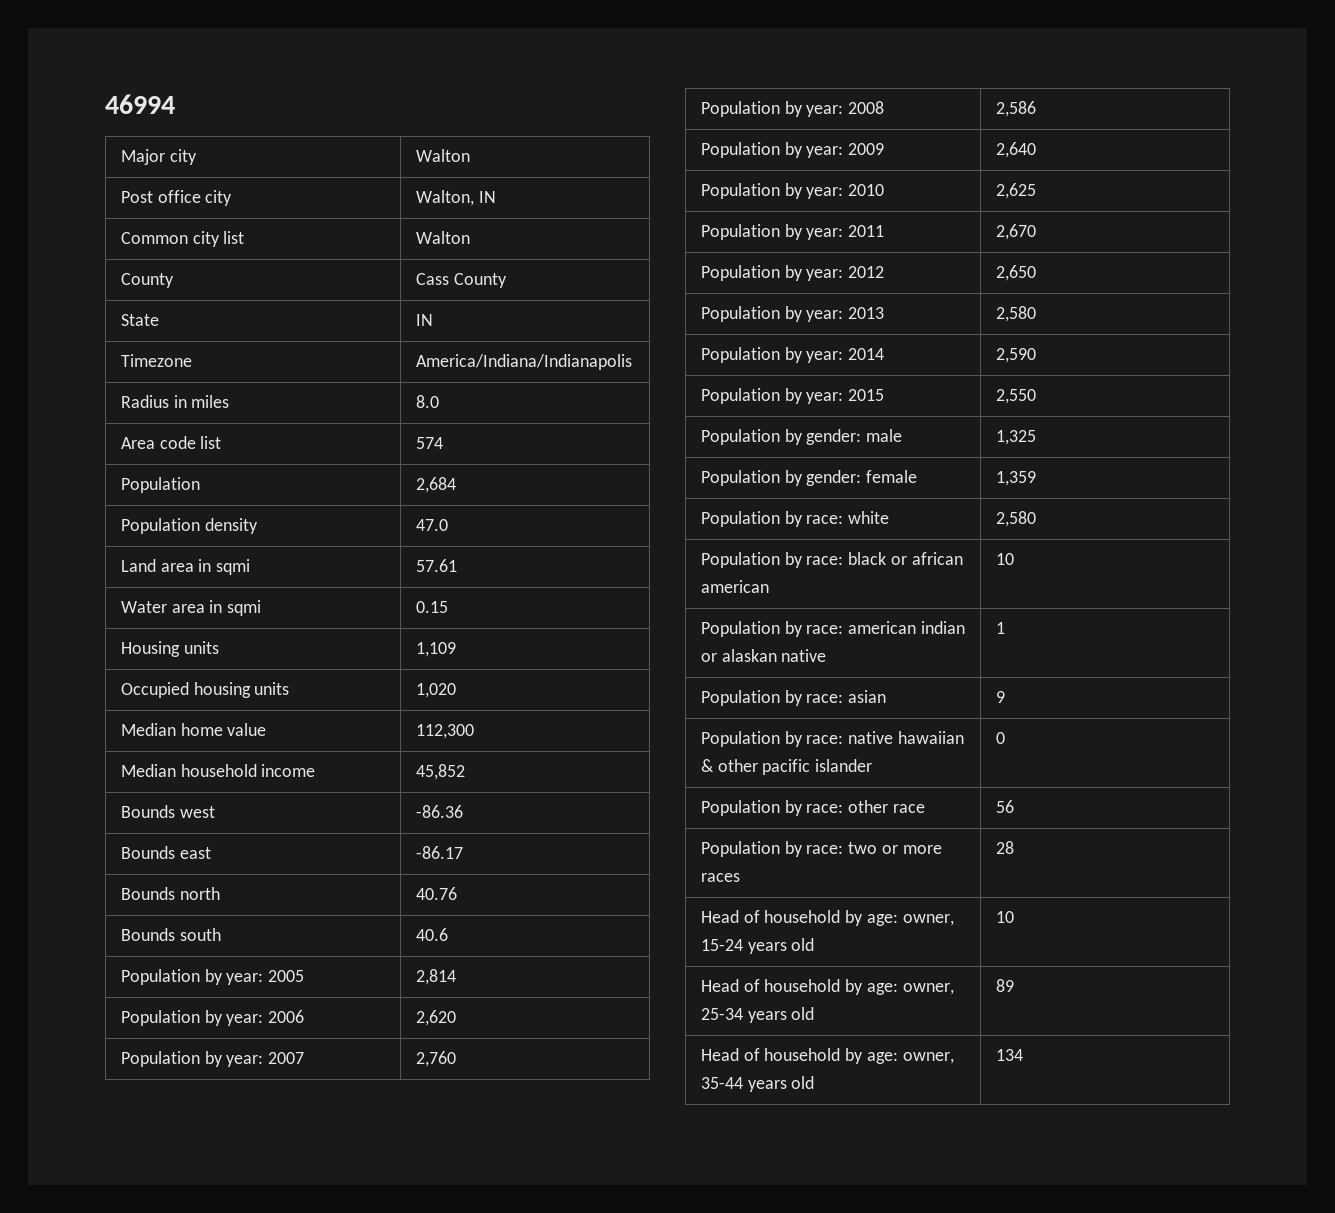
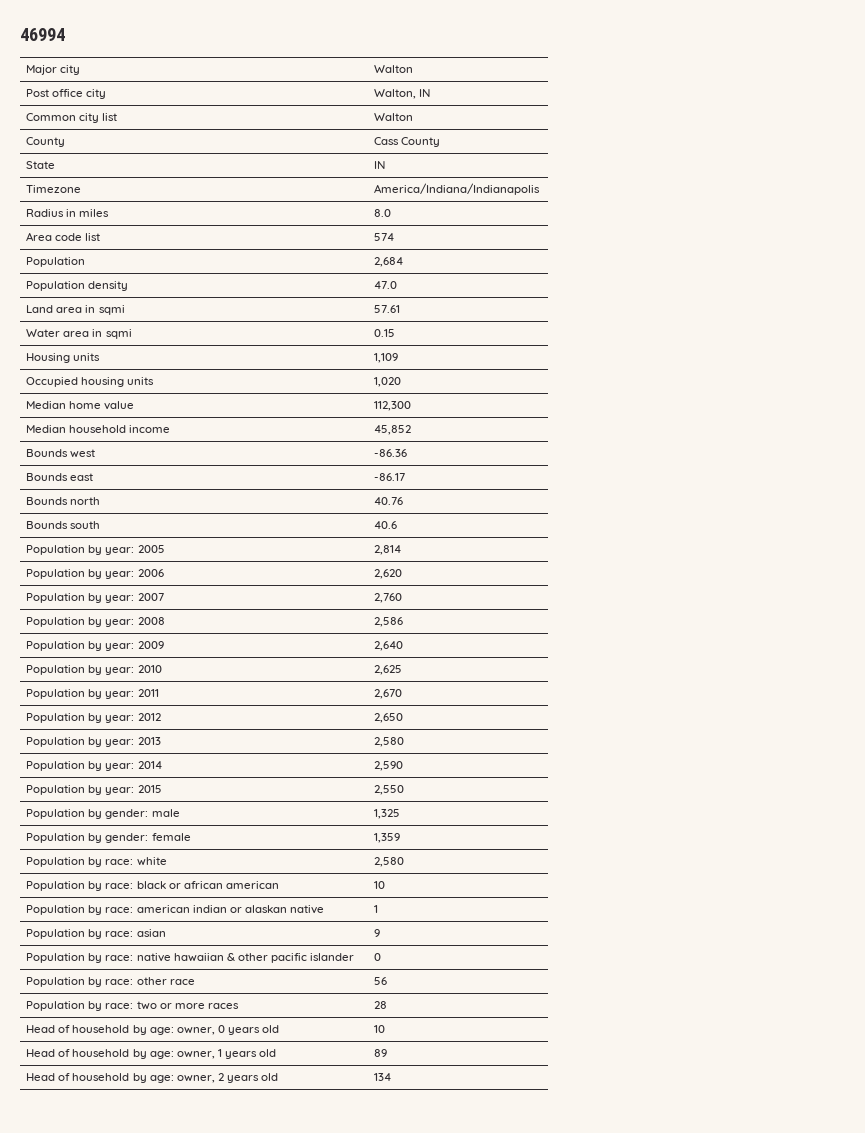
[700,939,743,951] 15-24 -> [217,1025,225,1033] 0
[700,1008,743,1020] 25-34 -> [217,1049,222,1057] 1
[700,1077,743,1089] 35-44 -> [217,1073,224,1081] 2

